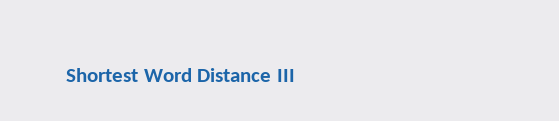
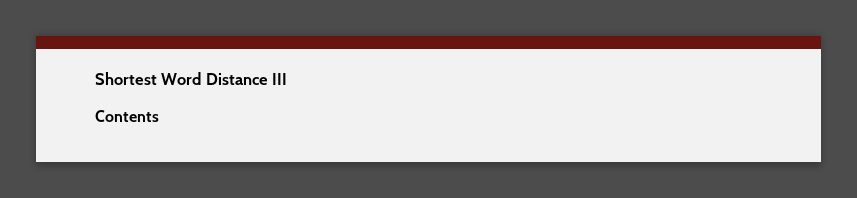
(295, 75) none -> [95,110,159,122] // Contents

